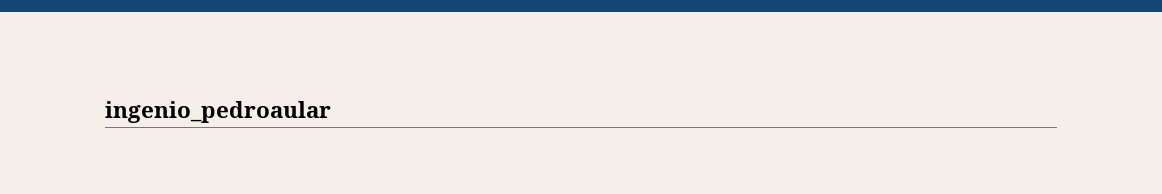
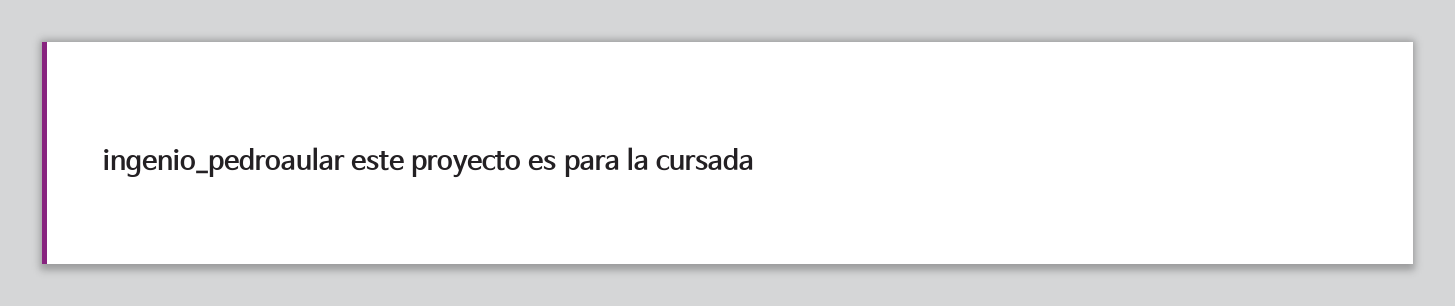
(331, 112) none -> [351,147,754,178] este proyecto es para la cursada

